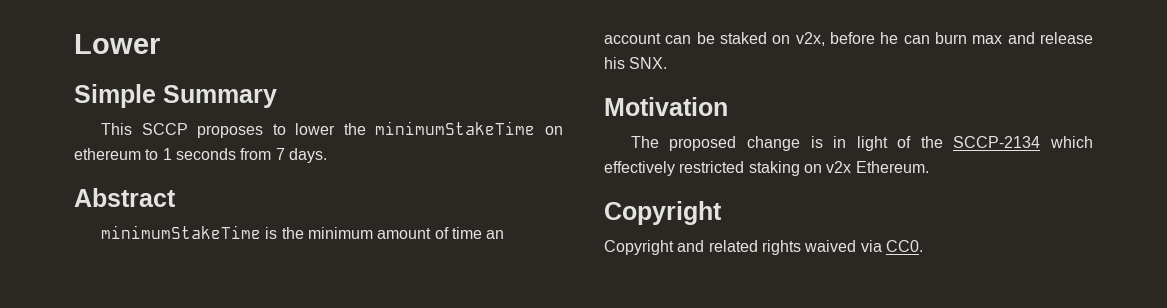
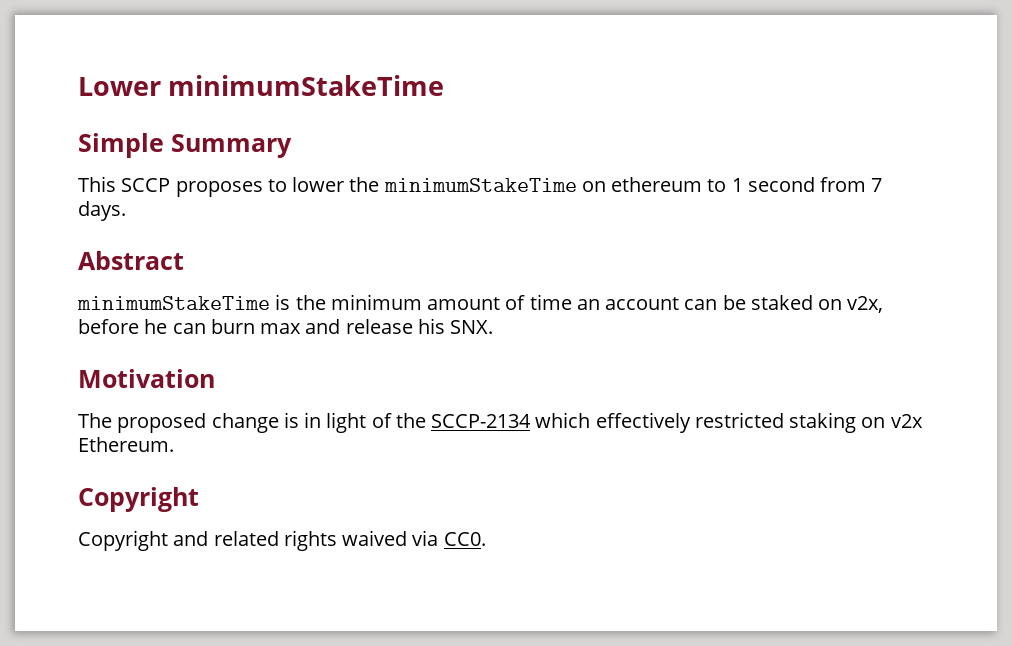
(160, 44) none -> [168,75,445,96] minimumStakeTime
[175,148,236,160] seconds -> [747,177,815,192] second

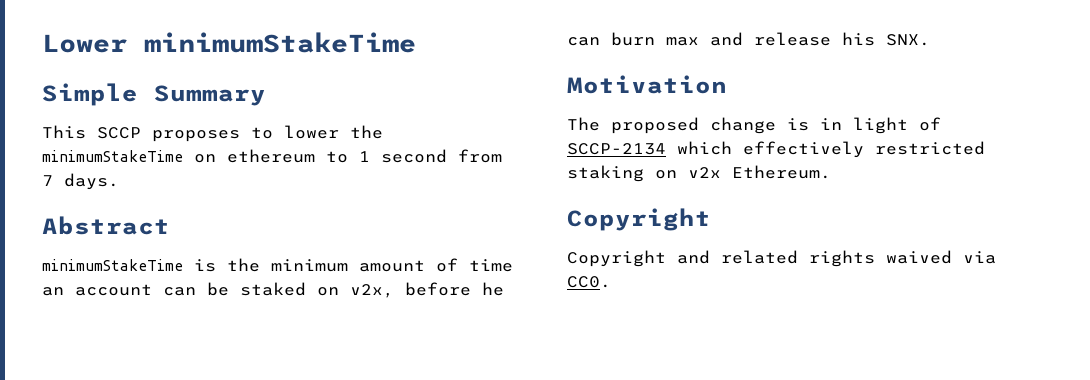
[395,413,426,428] the -> (941, 124) none

